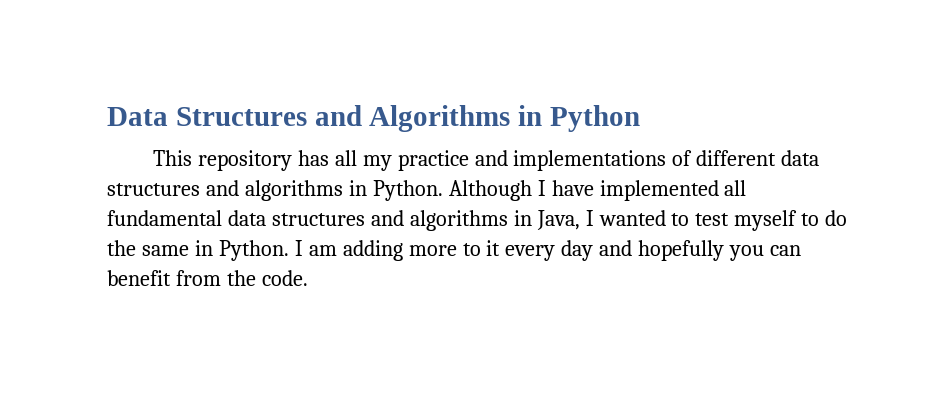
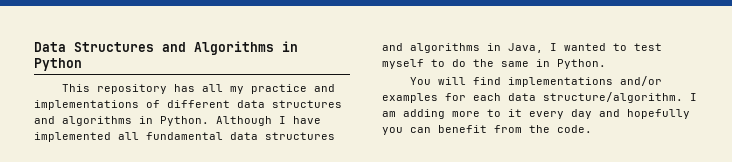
(289, 250) none -> [409,76,662,87] [382,92,683,103] // You will find implementations and/or examples for each data structure/algorithm.

